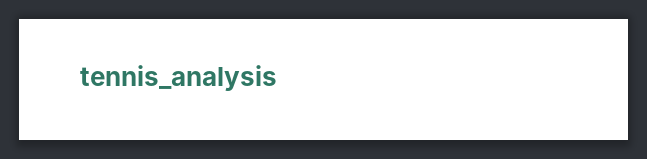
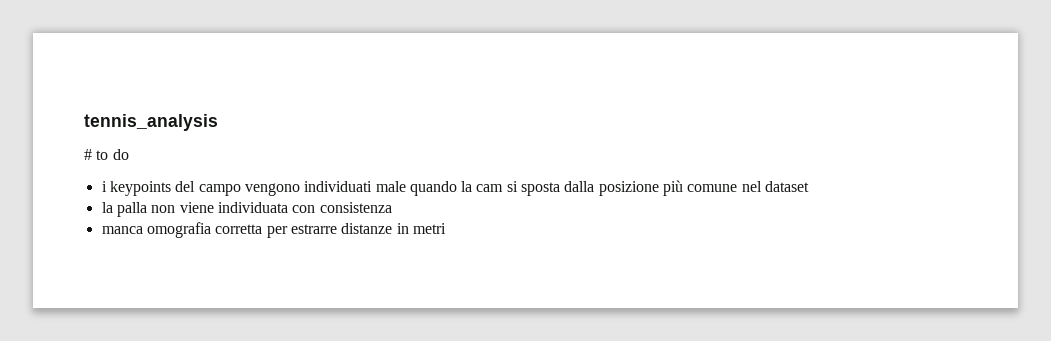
(277, 78) none -> [84,149,129,160] [101,180,810,196] [101,202,392,217] [101,222,446,238] // # to do // i keypoints del campo vengono individuati male quando la cam si sposta dalla posizione più comune nel dataset // la palla non viene individuata con consistenza // manca omografia corretta per estrarre distanze in metri

